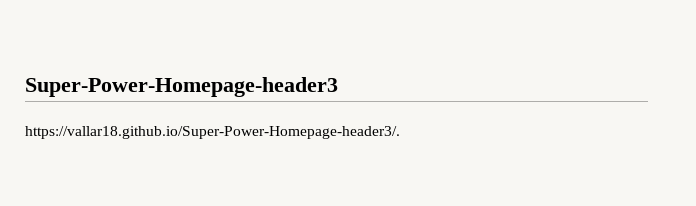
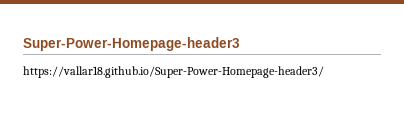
[25,126,400,139] https://vallar18.github.io/Super-Power-Homepage-header3/. -> [23,66,324,78] https://vallar18.github.io/Super-Power-Homepage-header3/

